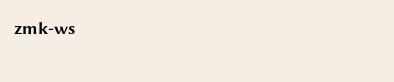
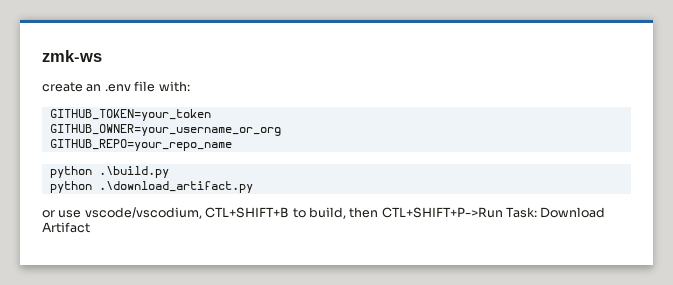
(75, 28) none -> [42,81,190,92] [49,109,211,121] [49,124,281,136] [49,139,232,151] [49,166,169,178] [49,181,253,193] [42,207,606,219] [42,222,90,233] // create an .env file with: // GITHUB_TOKEN=your_token // GITHUB_OWNER=your_username_or_org // GITHUB_REPO=your_repo_name // python .\build.py // python .\download_artifact.py // or use vscode/vscodium, CTL+SHIFT+B to build, then CTL+SHIFT+P->Run Task: Download Artifact

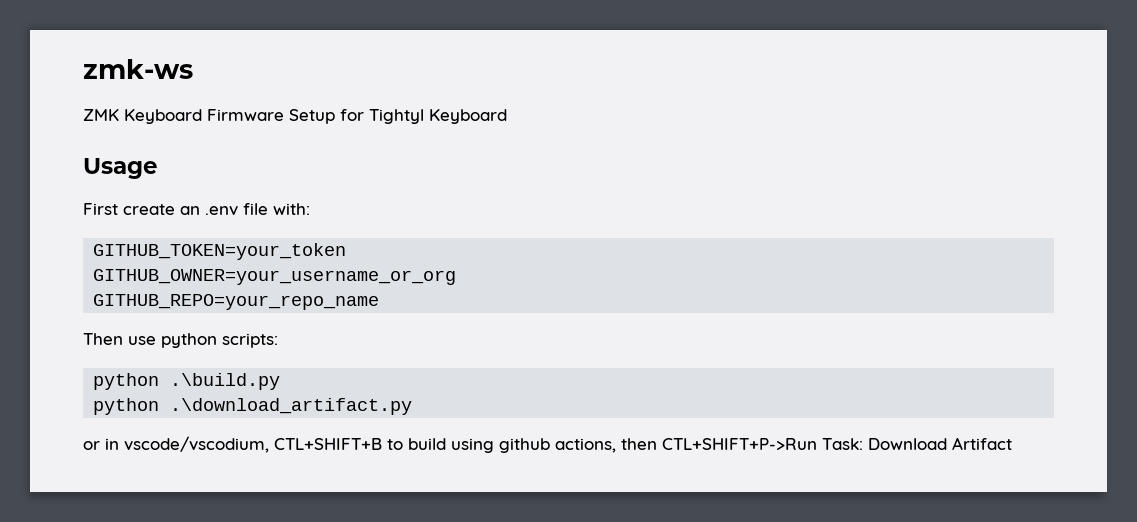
(102, 56) none -> [83,109,507,124] [83,158,158,179] [83,203,118,215] ZMK Keyboard Firmware Setup for Tightyl Keyboard // Usage // First
(232, 145) none -> [83,333,278,348] // Then use python scripts:
[58,210,82,218] use -> [105,438,119,450] in
[308,207,346,219] build, -> [408,438,616,453] build using github actions,

